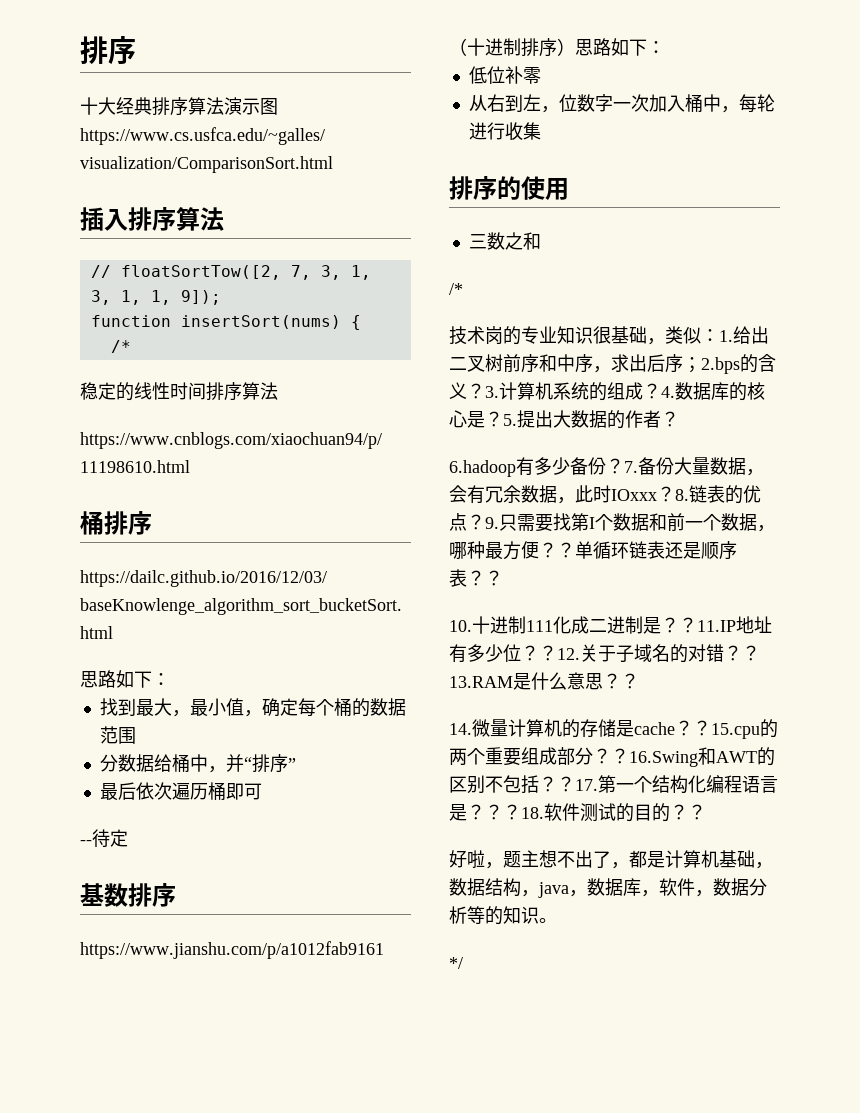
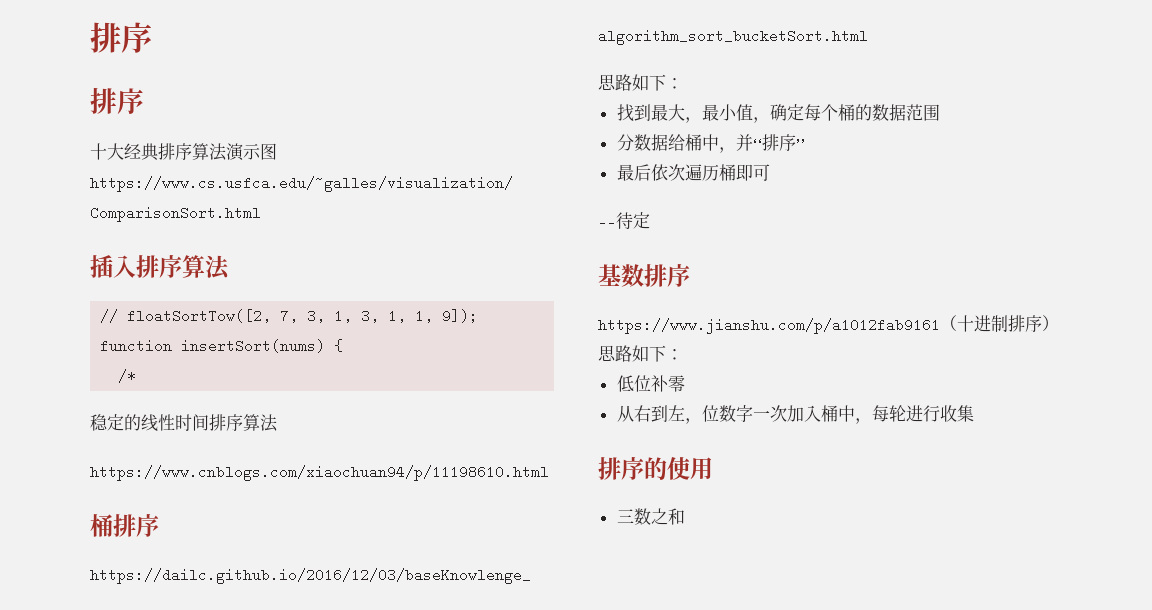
[80,36,136,65] 排序 -> [90,22,152,53] [90,87,144,114] 排序 // 排序
[449,283,463,295] [449,326,769,345] [449,354,776,374] [449,382,765,401] [449,410,679,429] [449,457,764,477] [449,485,761,504] [449,513,775,532] [449,541,737,560] [449,569,503,587] [449,616,772,634] [449,644,760,663] [449,672,639,690] [449,719,778,739] [449,747,775,767] [449,775,778,794] [449,803,706,822] [449,850,773,869] [449,878,767,898] [449,906,557,925] [449,957,463,969] // /* // 技术岗的专业知识很基础，类似：1.给出二叉树前序和中序，求出后序；2.bps的含义？3.计算机系统的组成？4.数据库的核心是？5.提出大数据的作者？ // 6.hadoop有多少备份？7.备份大量数据，会有冗余数据，此时IOxxx？8.链表的优点？9.只需要找第I个数据和前一个数据，哪种最方便？？单循环链表还是顺序表？？ // 10.十进制111化成二进制是？？11.IP地址有多少位？？12.关于子域名的对错？？13.RAM是什么意思？？ // 14.微量计算机的存储是cache？？15.cpu的两个重要组成部分？？16.Swing和AWT的区别不包括？？17.第一个结构化编程语言是？？？18.软件测试的目的？？ // 好啦，题主想不出了，都是计算机基础，数据结构，java，数据库，软件，数据分析等的知识。 // */ -> (685, 516) none

